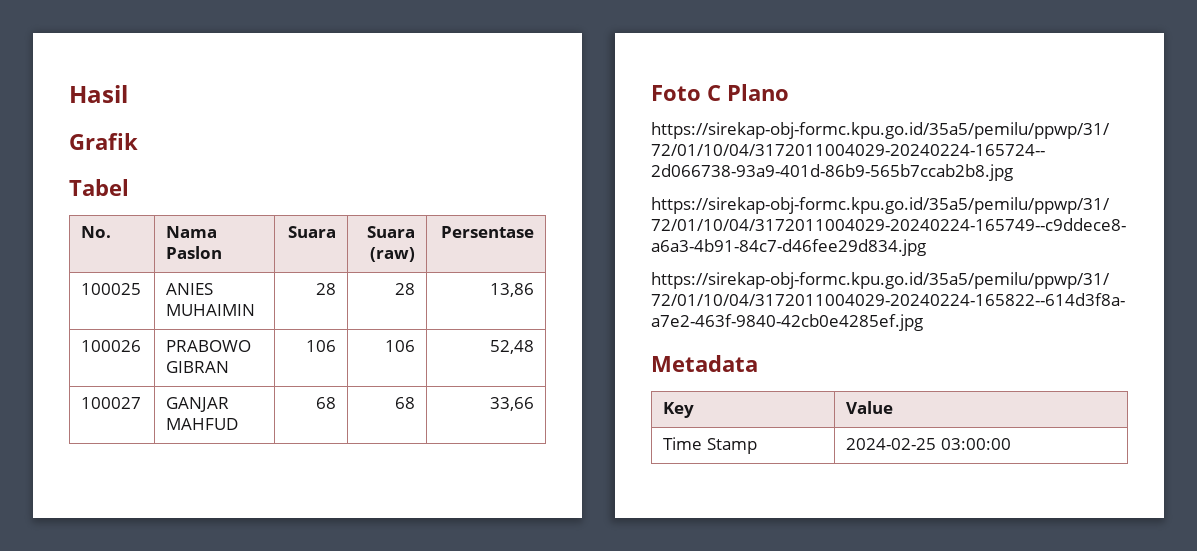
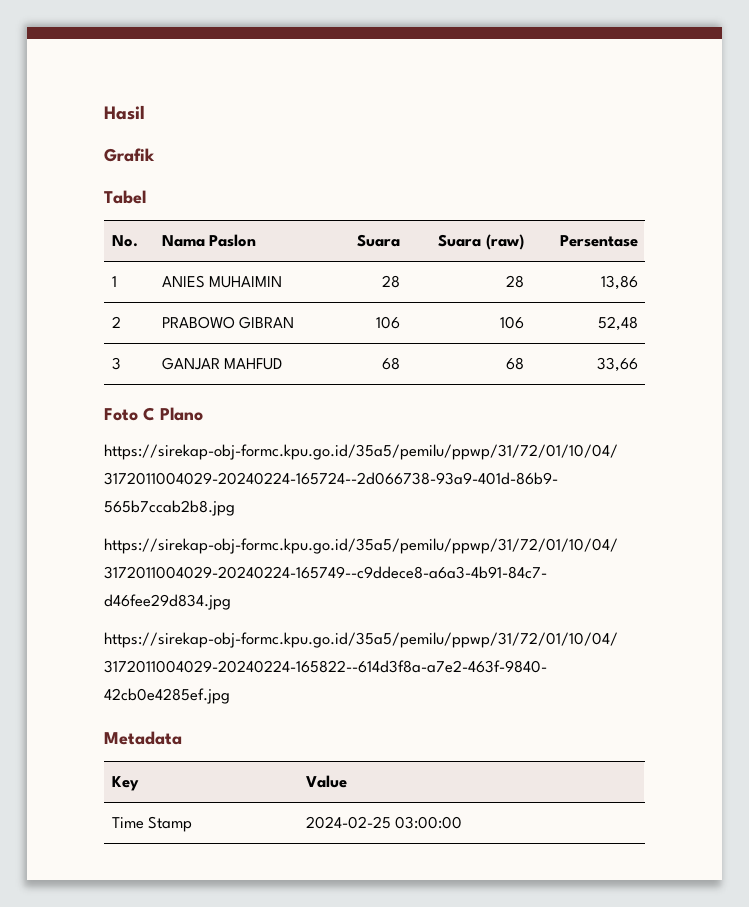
[81,283,142,295] 100025 -> [111,276,117,287] 1
[81,340,142,352] 100026 -> [111,316,121,328] 2
[81,397,142,409] 100027 -> [111,357,121,370] 3

